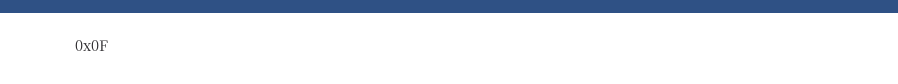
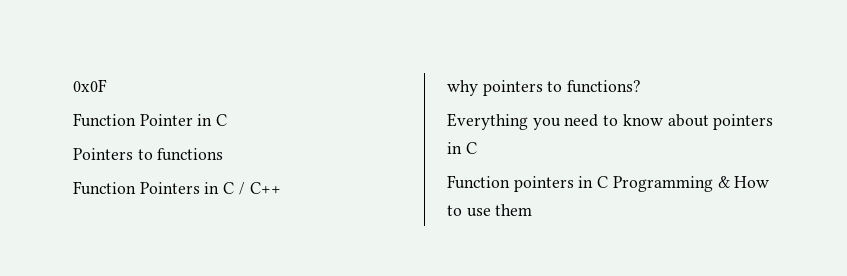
(108, 45) none -> [73,113,228,127] [73,148,224,161] [73,181,281,195] [447,80,642,96] [447,113,774,130] [447,142,477,154] [447,175,770,192] [447,204,533,217] // Function Pointer in C // Pointers to functions // Function Pointers in C / C++ // why pointers to functions? // Everything you need to know about pointers in C // Function pointers in C Programming & How to use them

